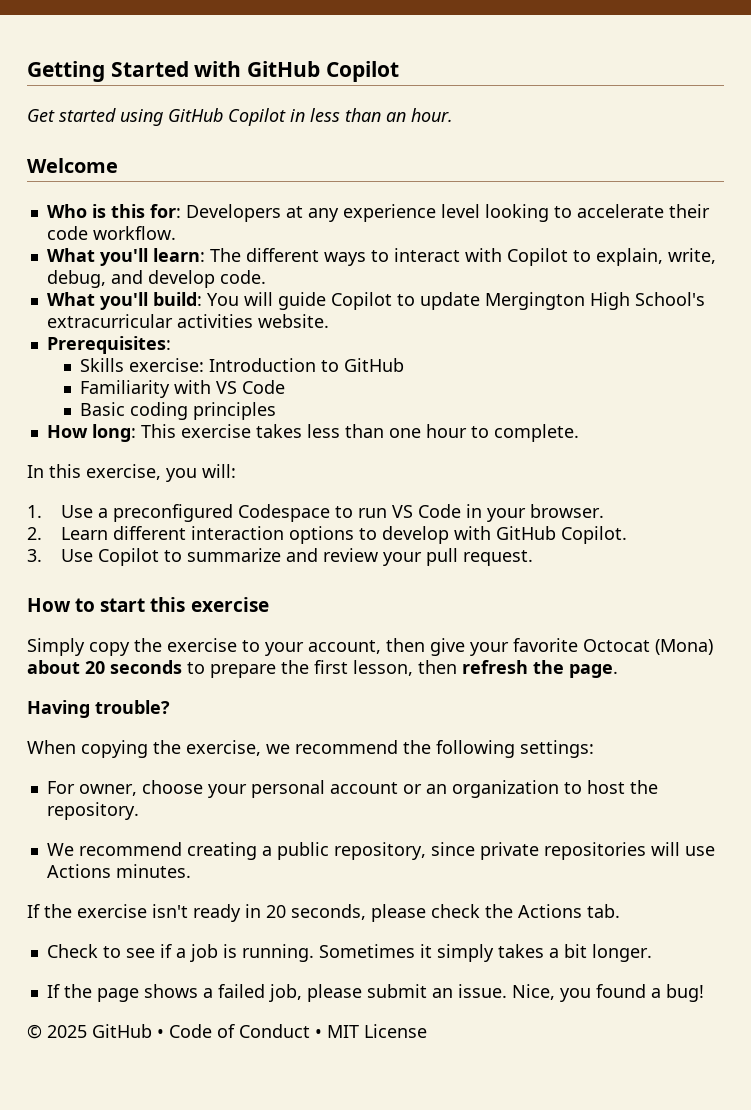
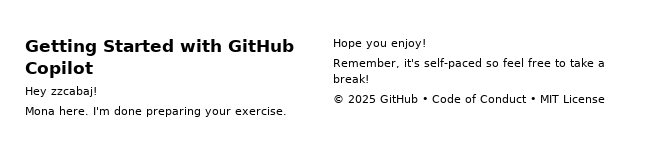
[27,108,453,126] [27,158,118,173] [46,204,710,222] [46,226,176,240] [46,248,716,266] [46,270,266,288] [46,292,705,310] [46,314,329,328] [46,336,171,354] [80,358,405,372] [80,380,286,398] [80,402,277,420] [46,424,579,442] [27,464,236,482] [27,504,604,522] [27,526,627,544] [27,548,533,566] [27,597,269,612] [27,638,713,656] [27,660,618,678] [27,700,170,718] [27,740,594,758] [46,780,658,798] [46,802,139,820] [46,842,715,860] [46,864,191,878] [27,904,620,922] [46,944,652,962] [46,984,704,1002] Get started using GitHub Copilot in less than an hour. // Welcome // Who is this for: Developers at any experience level looking to accelerate their code workflow. // What you'll learn: The different ways to interact with Copilot to explain, write, debug, and develop code. // What you'll build: You will guide Copilot to update Mergington High School's extracurricular activities website. // Prerequisites: // Skills exercise: Introduction to GitHub // Familiarity with VS Code // Basic coding principles // How long: This exercise takes less than one hour to complete. // In this exercise, you will: // 1. Use a preconfigured Codespace to run VS Code in your browser. // 2. Learn different interaction options to develop with GitHub Copilot. // 3. Use Copilot to summarize and review your pull request. // How to start this exercise // Simply copy the exercise to your account, then give your favorite Octocat (Mona) about 20 seconds to prepare the first lesson, then refresh the page. // Having trouble? // When copying the exercise, we recommend the following settings: // For owner, choose your personal account or an organization to host the repository. // We recommend creating a public repository, since private repositories will use Actions minutes. // If the exercise isn't ready in 20 seconds, please check the Actions tab. // Check to see if a job is running. Sometimes it simply takes a bit longer. // If the page shows a failed job, please submit an issue. Nice, you found a bug! -> [25,86,97,97] [25,106,287,117] [333,39,426,49] [333,58,605,69] [333,74,369,83] Hey zzcabaj! // Mona here. I'm done preparing your exercise. Hope you enjoy! // Remember, it's self-paced so feel free to take a break!

